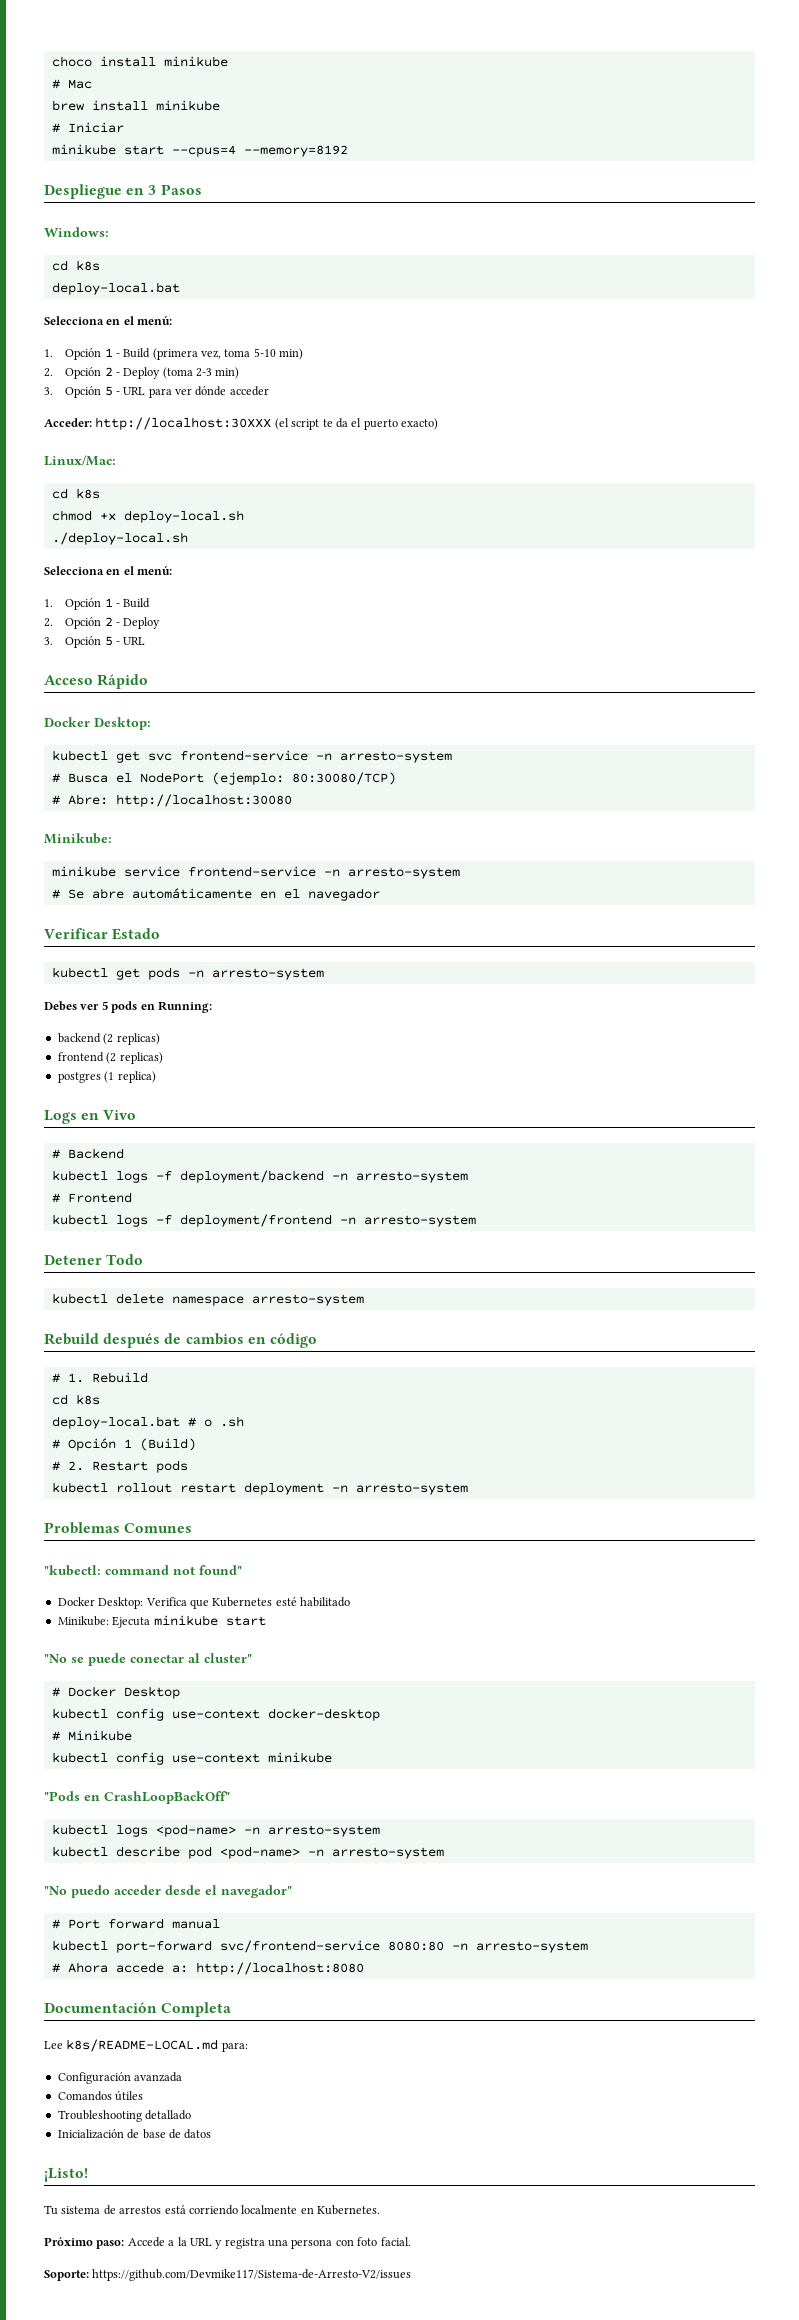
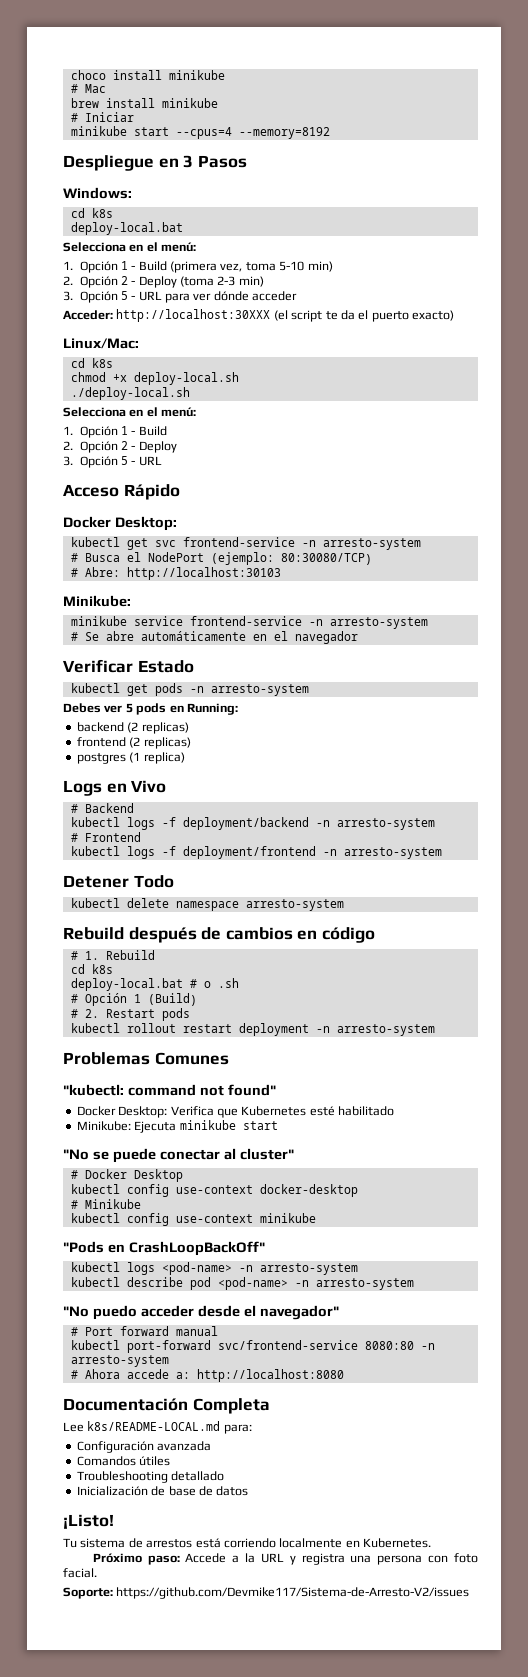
[115,794,292,807] http://localhost:30080 -> [126,567,281,580] http://localhost:30103

